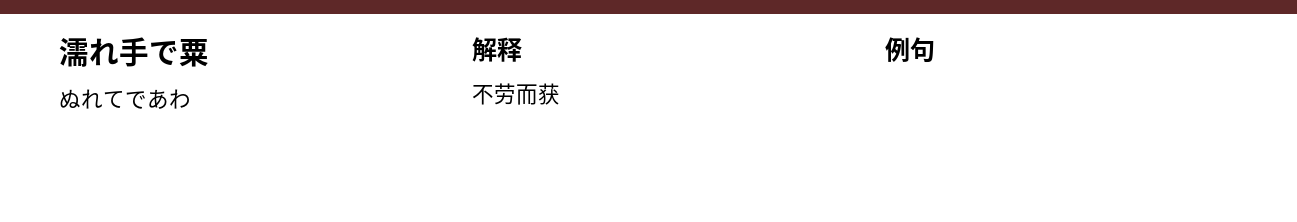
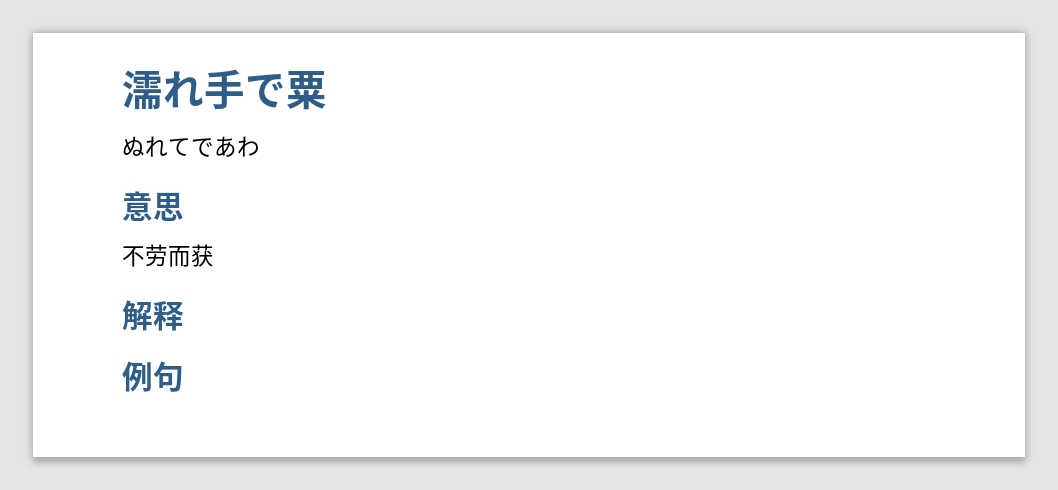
[472,37,522,62] 解释 -> [122,191,184,221] 意思
(560, 94) none -> [122,300,184,331] // 解释

